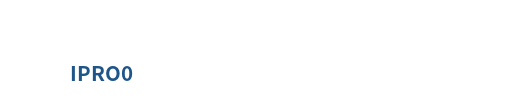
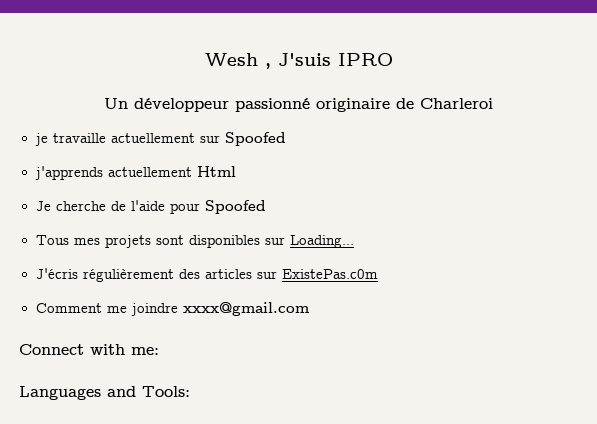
[70,66,133,81] IPRO0 -> [204,53,393,69] [104,98,493,112] [34,132,286,146] [34,166,236,180] [35,200,266,214] [35,235,354,248] [35,268,378,282] [35,302,309,316] [19,344,159,355] [19,386,190,400] Wesh , J'suis IPRO // Un développeur passionné originaire de Charleroi // je travaille actuellement sur Spoofed // j'apprends actuellement Html // Je cherche de l'aide pour Spoofed // Tous mes projets sont disponibles sur Loading... // J'écris régulièrement des articles sur ExistePas.c0m // Comment me joindre xxxx@gmail.com // Connect with me: // Languages and Tools:

